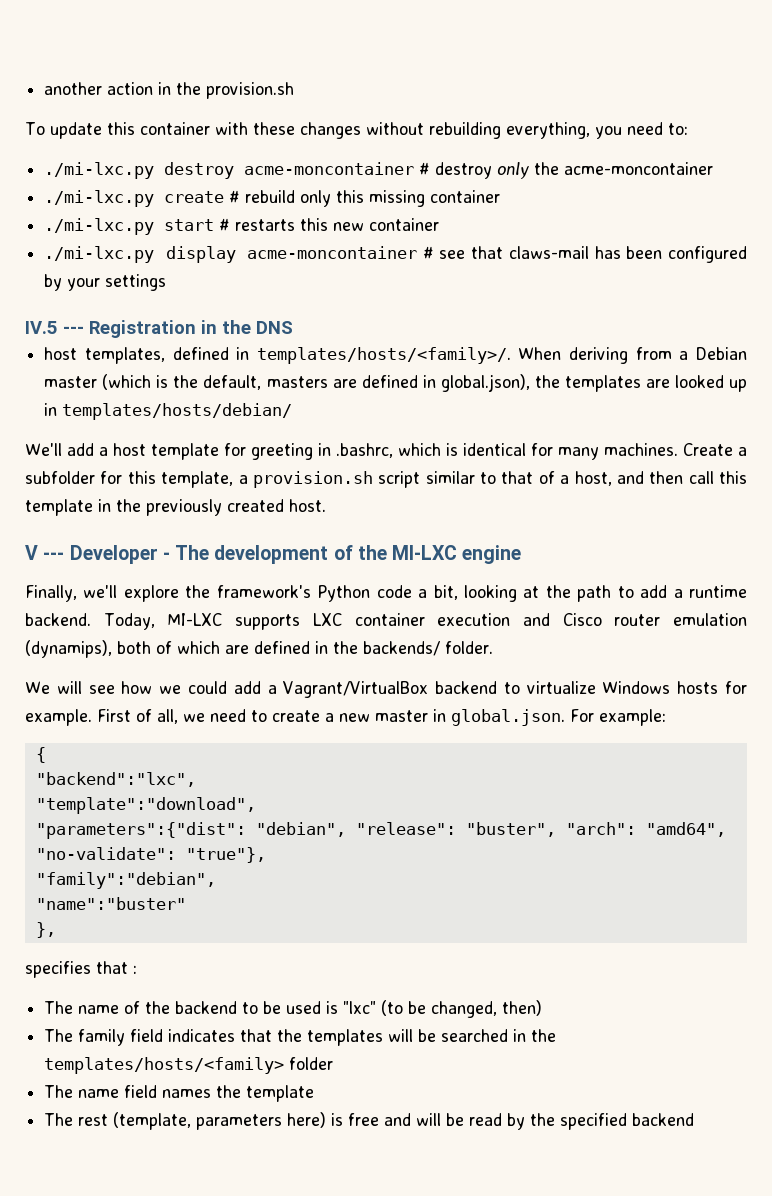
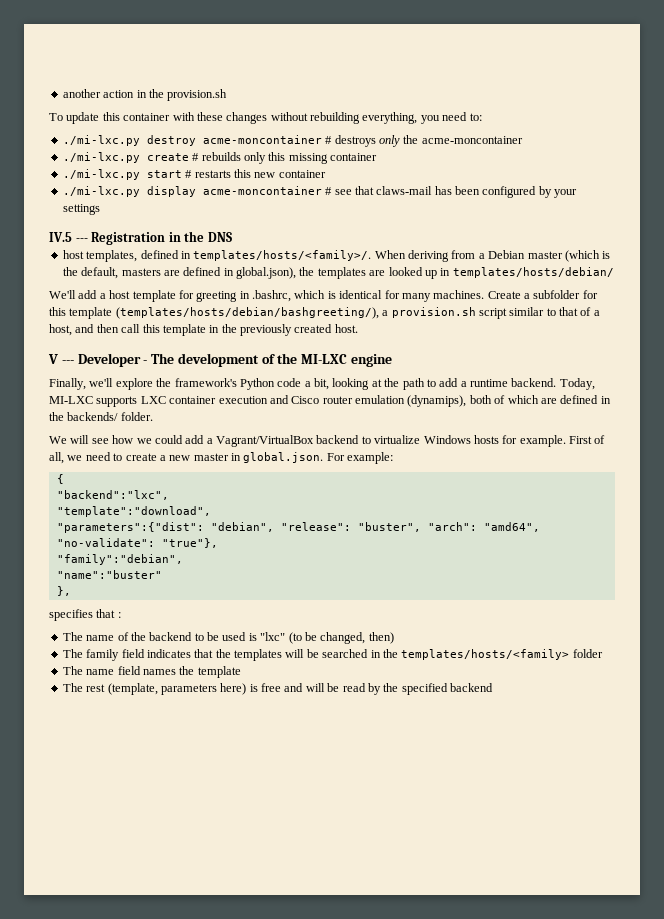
[435,162,493,179] destroy -> [334,135,376,147] destroys
[245,190,296,203] rebuild -> [201,152,241,161] rebuilds
[161,471,234,488] template, -> [69,307,379,319] template (templates/hosts/debian/bashgreeting/),

